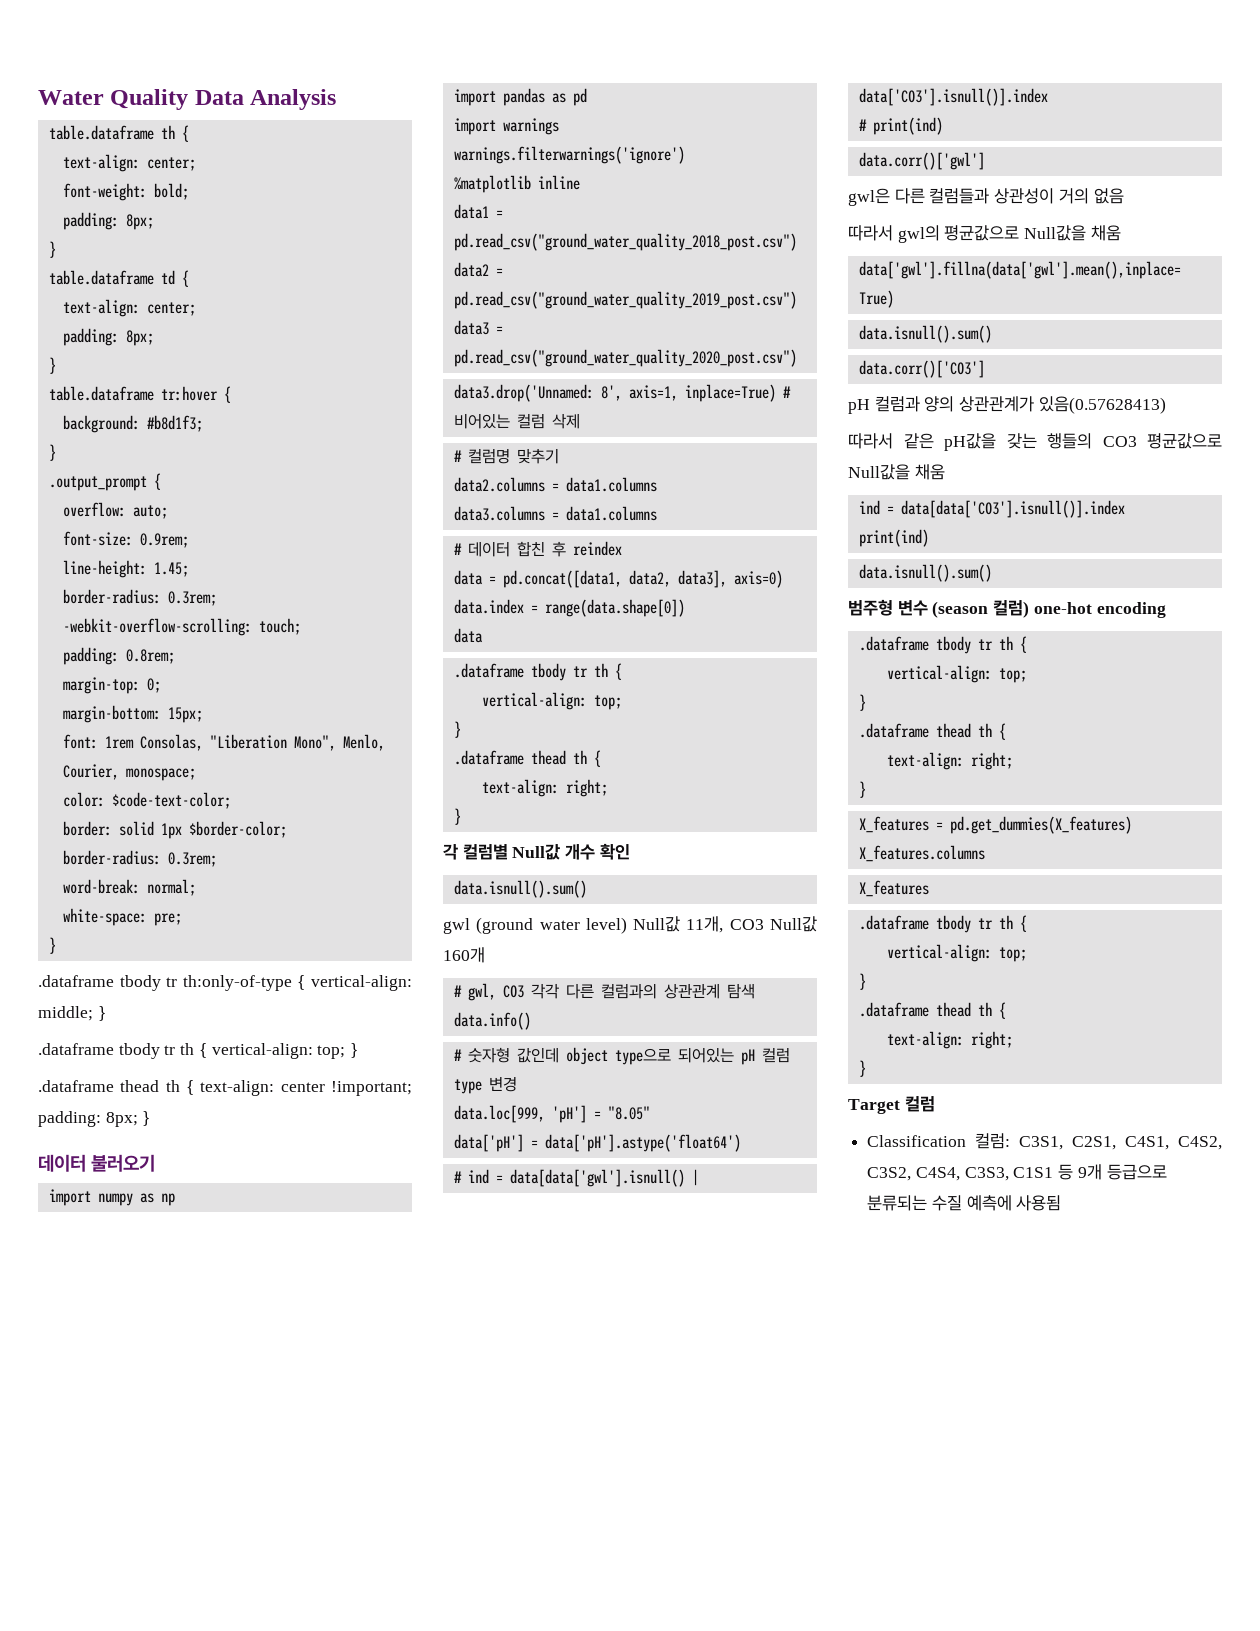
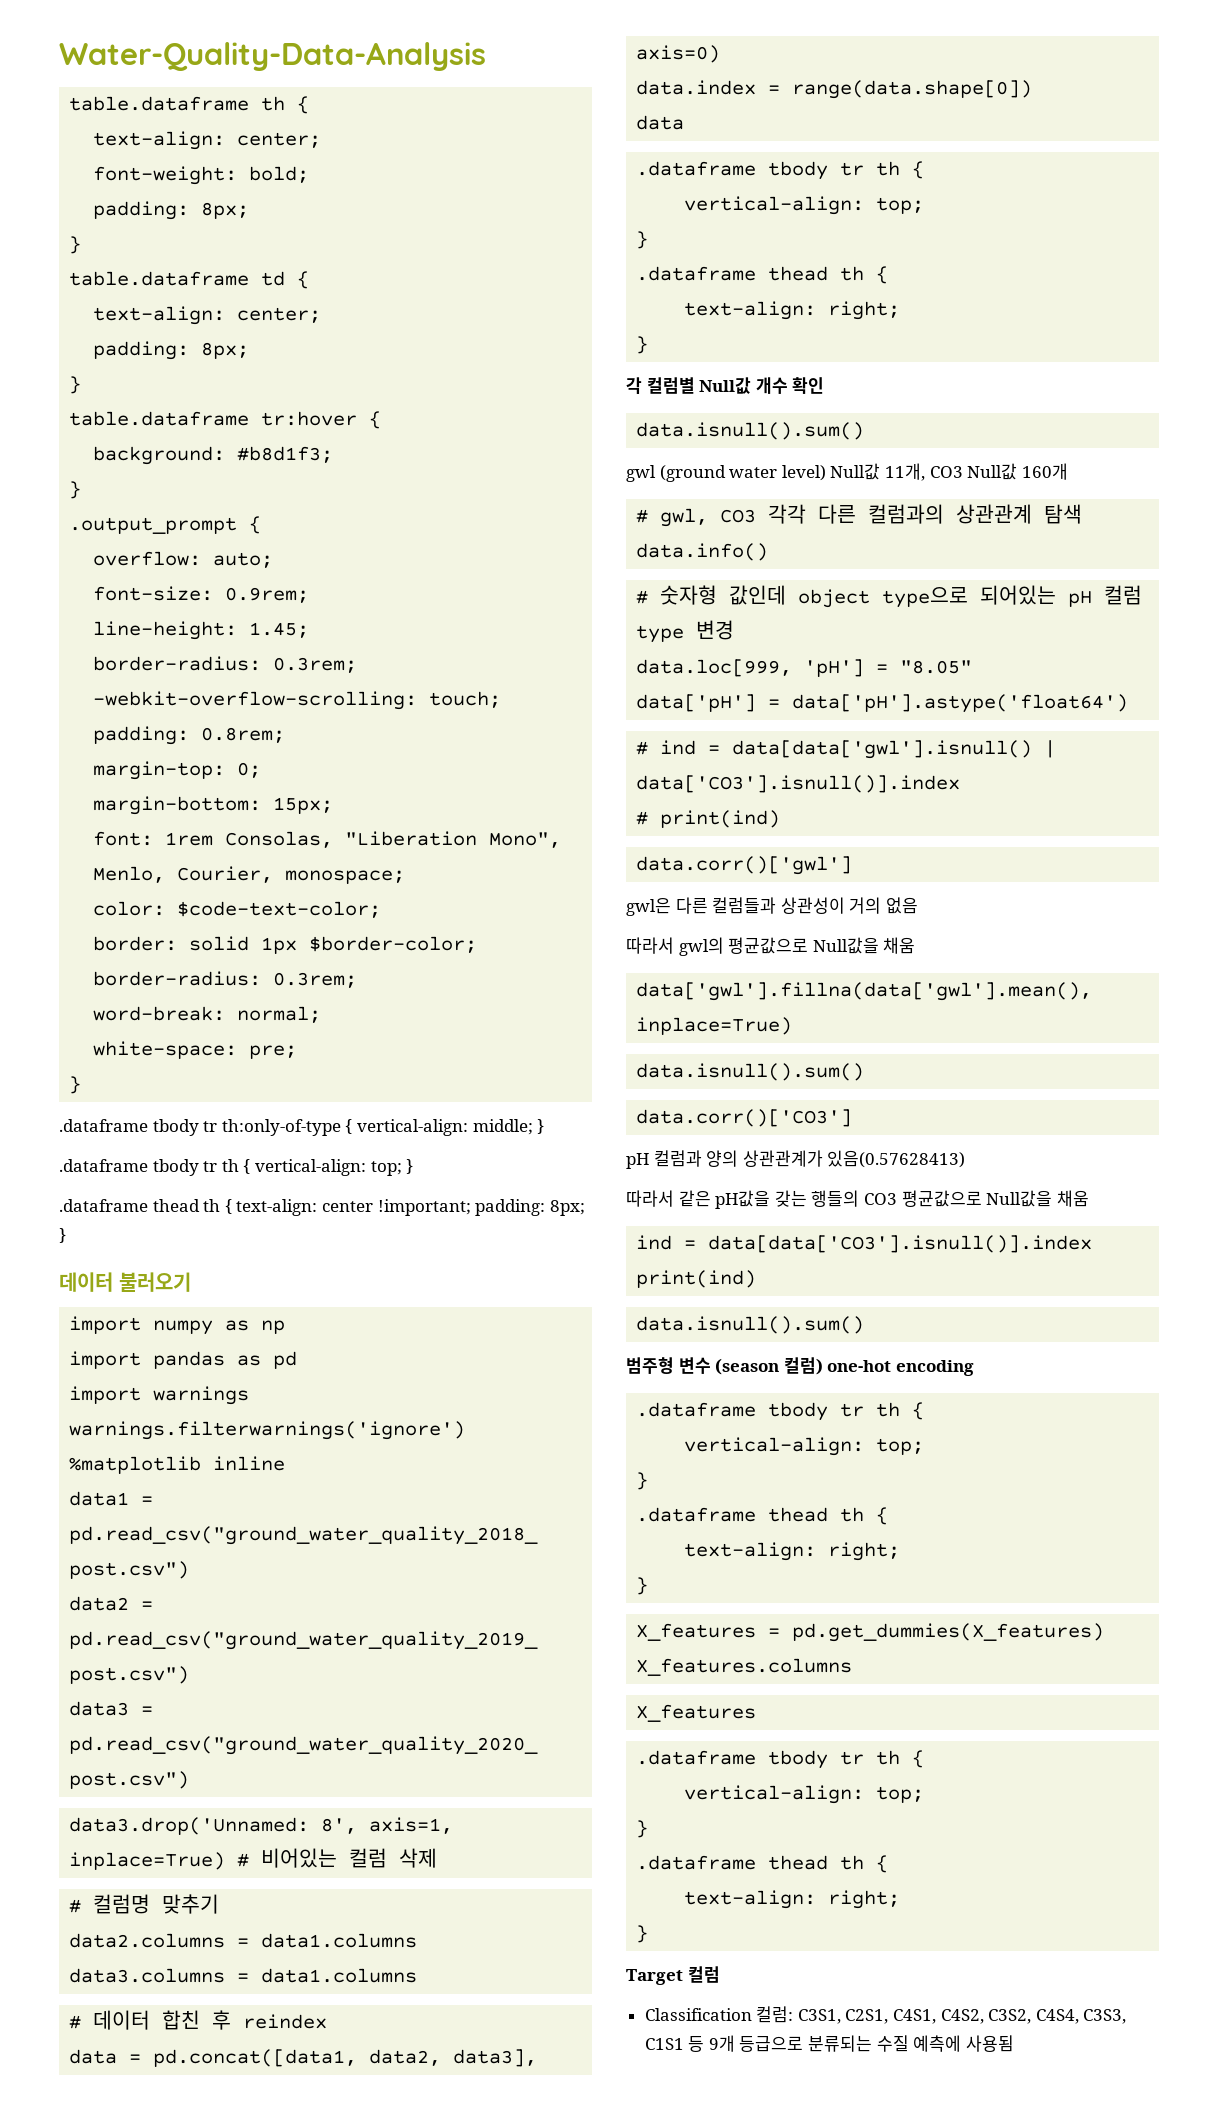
[38,89,337,110] Water Quality Data Analysis -> [59,42,486,71] Water-Quality-Data-Analysis

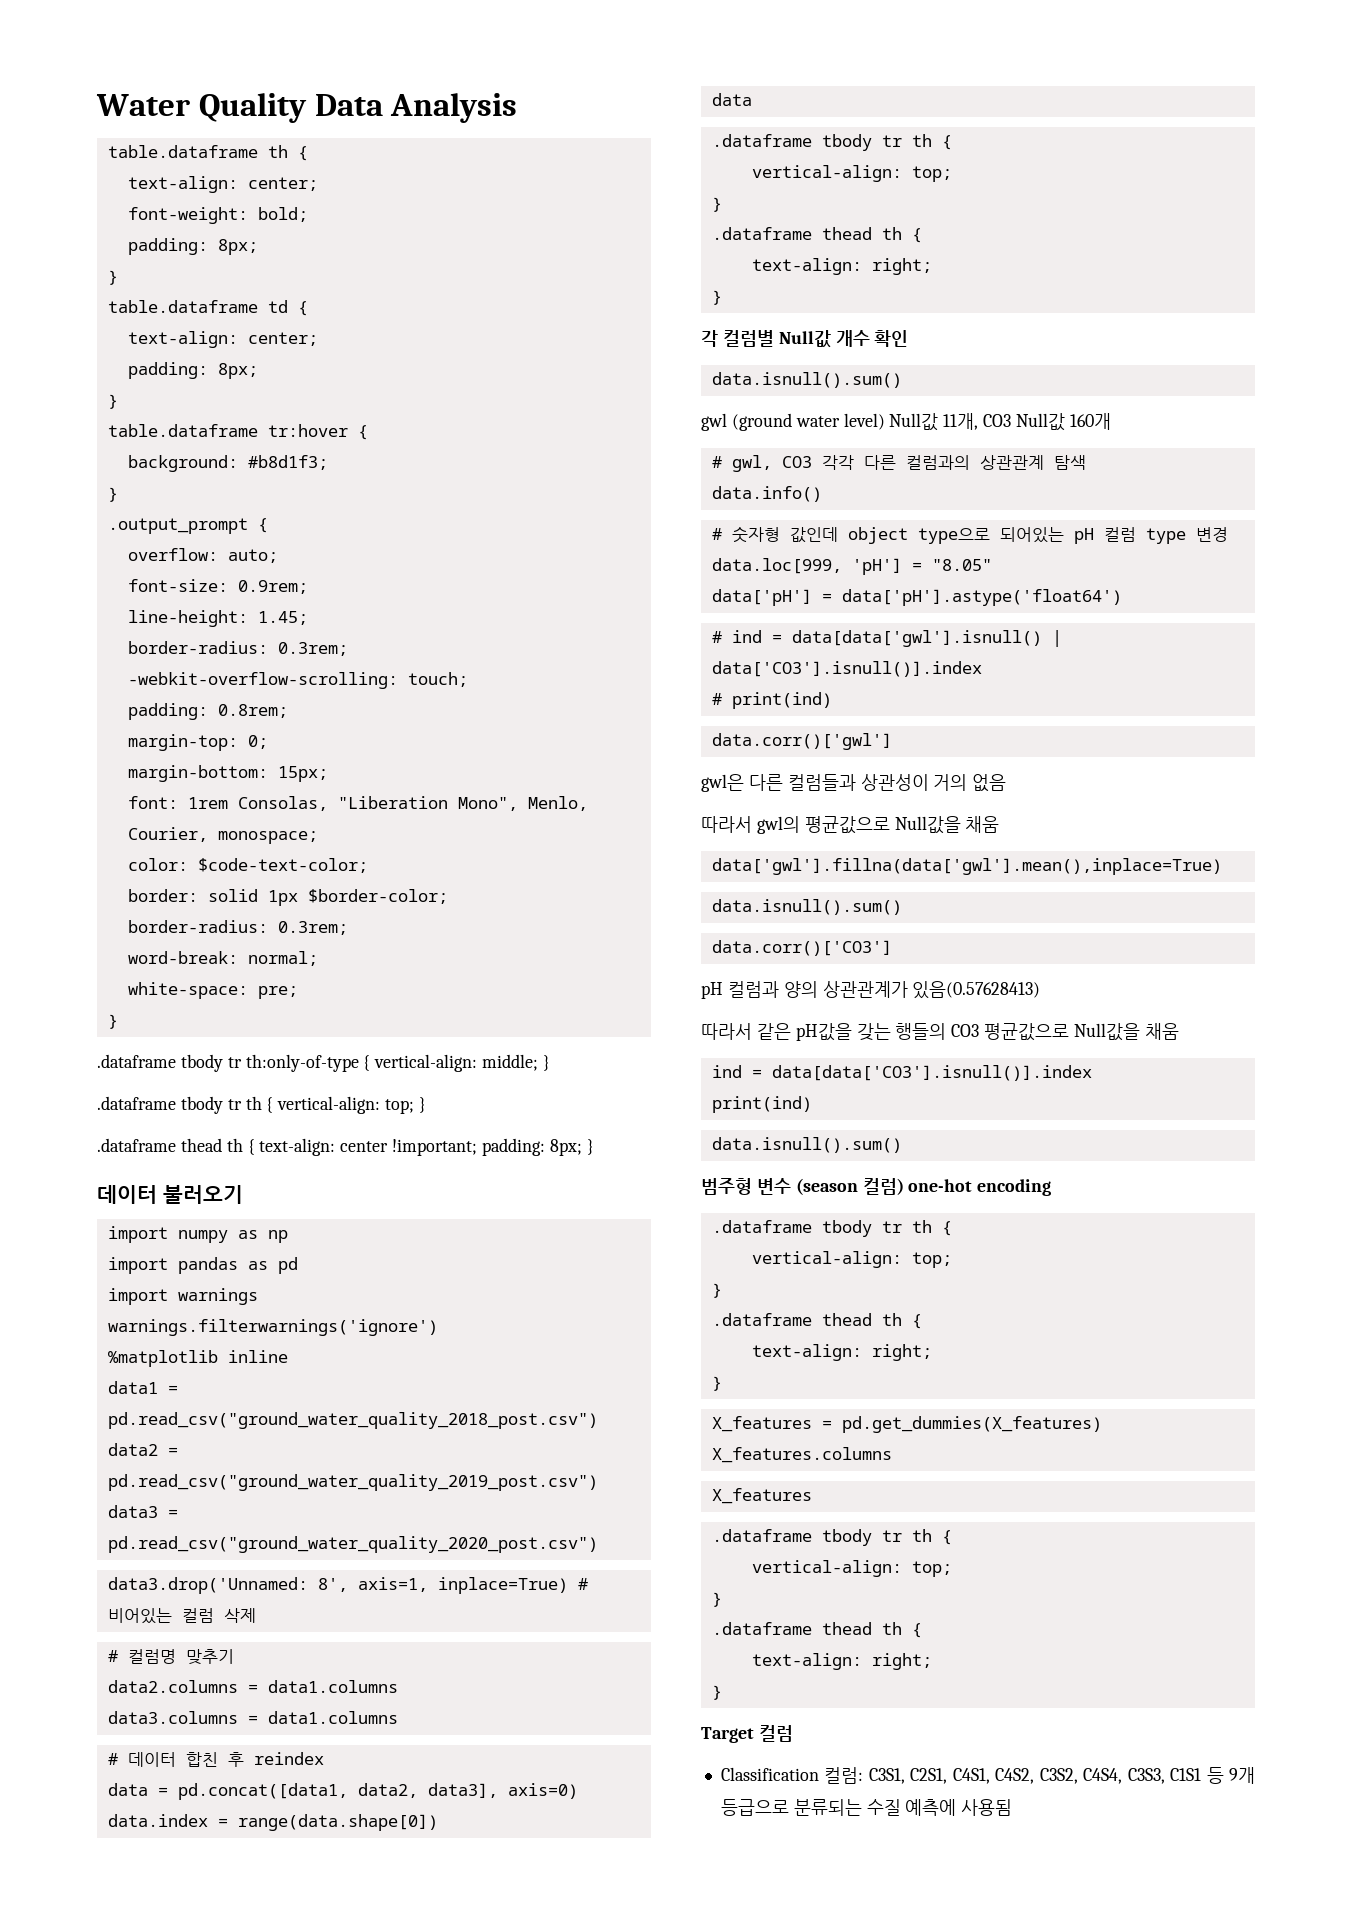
[59,42,486,71] Water-Quality-Data-Analysis -> [96,93,518,123] Water Quality Data Analysis

